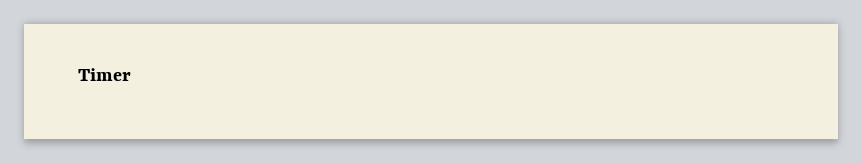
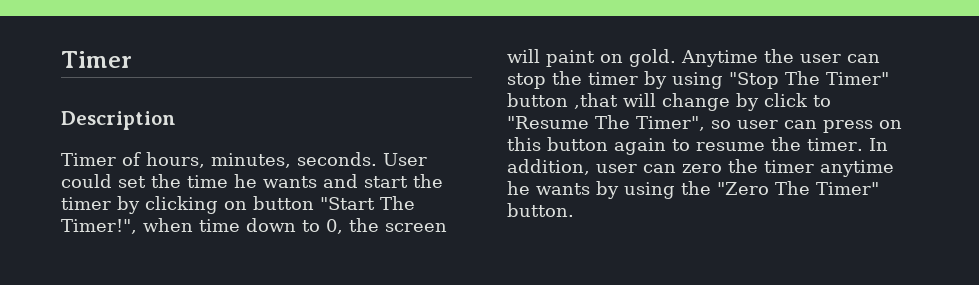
[78,68,131,81] Timer -> [61,51,132,68] [61,111,176,130] [61,152,427,168] [61,174,443,188] [61,196,415,214] [61,218,447,234] [507,49,880,67] [507,71,889,89] [507,93,831,111] [507,115,902,133] [507,137,888,155] [507,159,894,177] [507,181,879,199] [507,203,574,217] Timer // Description // Timer of hours, minutes, seconds. User could set the time he wants and start the timer by clicking on button "Start The Timer!", when time down to 0, the screen will paint on gold. Anytime the user can stop the timer by using "Stop The Timer" button ,that will change by click to "Resume The Timer", so user can press on this button again to resume the timer. In addition, user can zero the timer anytime he wants by using the "Zero The Timer" button.

